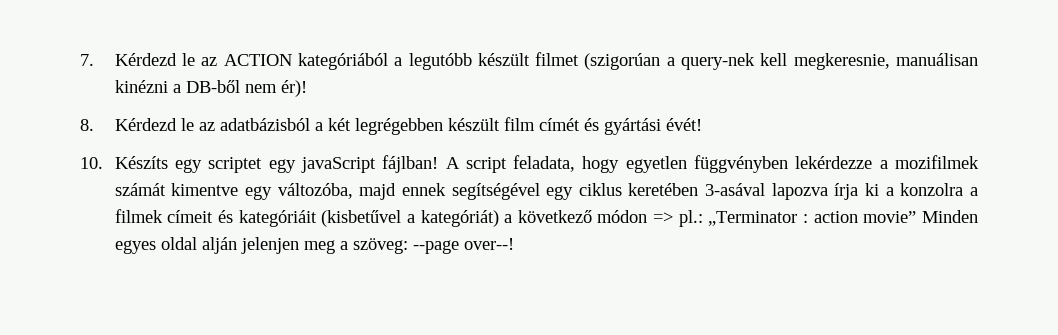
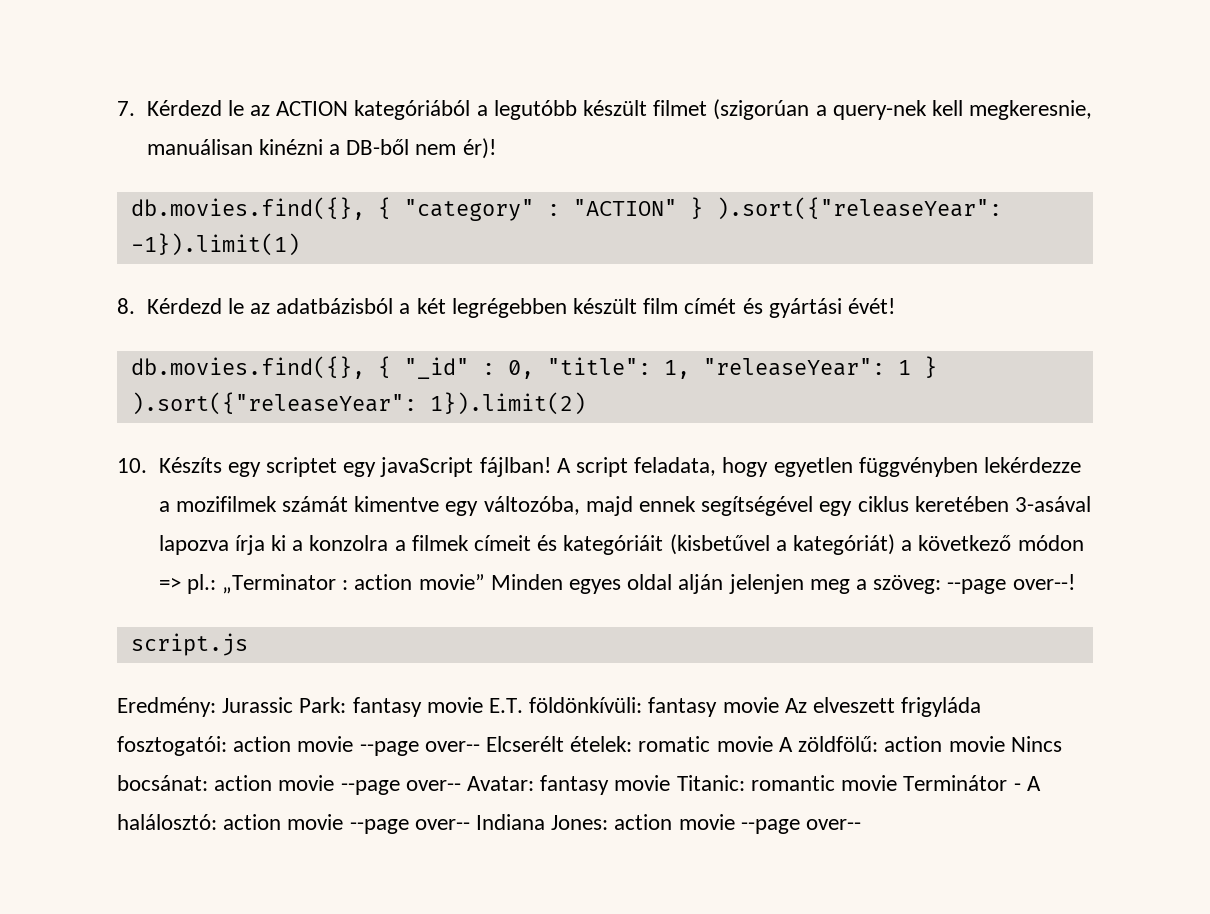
(307, 88) none -> [130,197,1002,221] [130,233,300,256] // db.movies.find({}, { "category" : "ACTION" } ).sort({"releaseYear": -1}).limit(1)
(702, 124) none -> [130,356,937,379] [130,392,586,415] // db.movies.find({}, { "_id" : 0, "title": 1, "releaseYear": 1 } ).sort({"releaseYear": 1}).limit(2)
(514, 244) none -> [130,633,248,656] [117,697,982,717] [117,736,1062,756] [117,775,1041,795] [117,814,862,834] // script.js // Eredmény: Jurassic Park: fantasy movie E.T. földönkívüli: fantasy movie Az elveszett frigyláda fosztogatói: action movie --page over-- Elcserélt ételek: romatic movie A zöldfölű: action movie Nincs bocsánat: action movie --page over-- Avatar: fantasy movie Titanic: romantic movie Terminátor - A halálosztó: action movie --page over-- Indiana Jones: action movie --page over--

